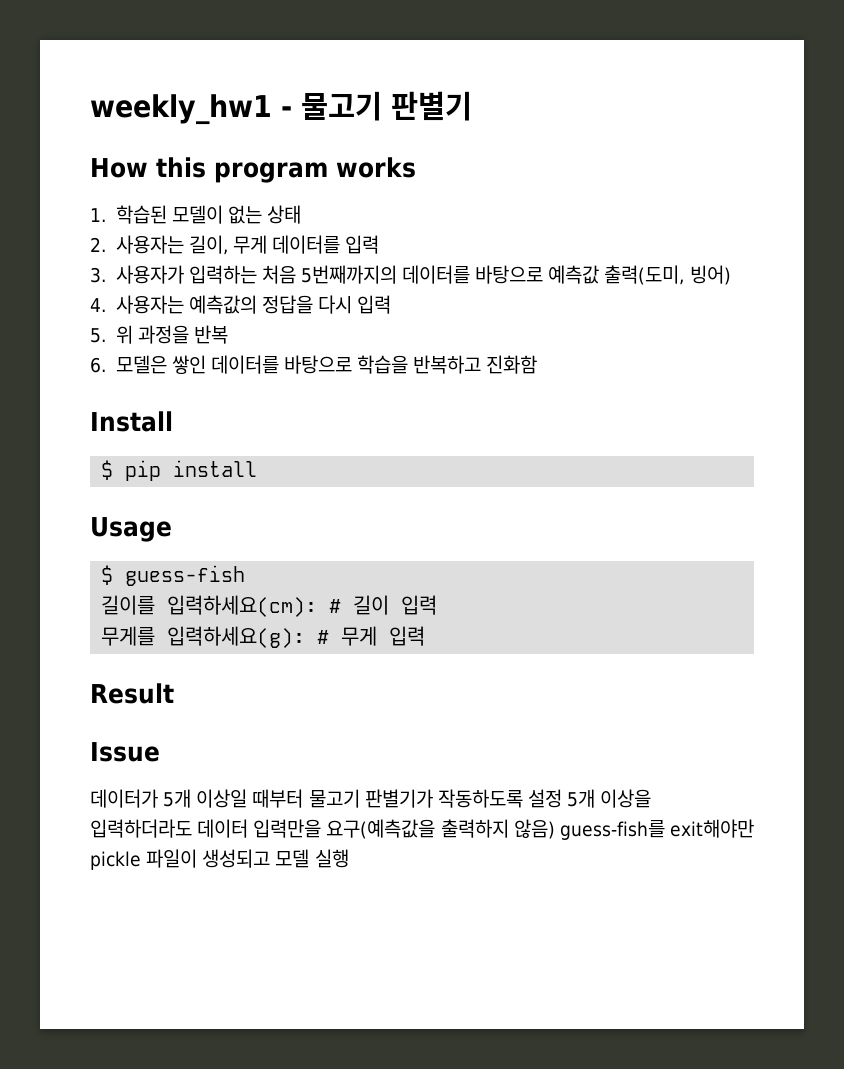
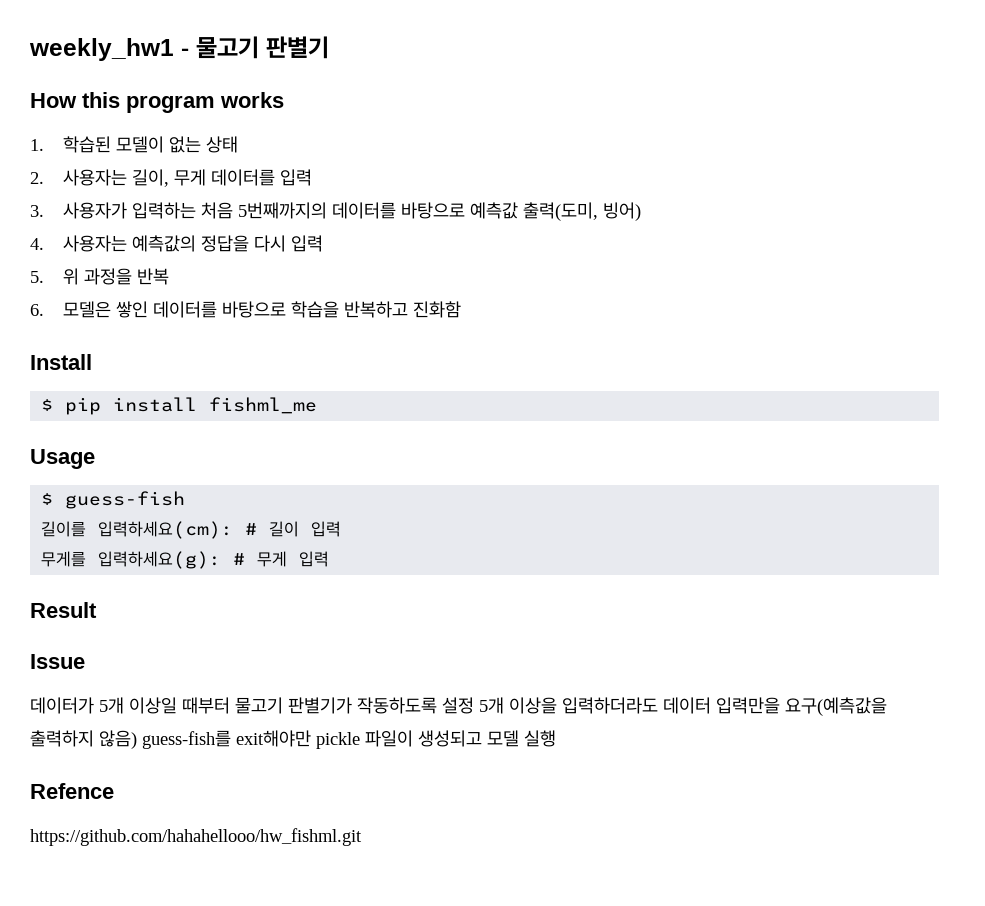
(258, 468) none -> [209,397,318,414] fishml_me
(349, 858) none -> [30,783,114,799] [30,828,362,846] // Refence // https://github.com/hahahellooo/hw_fishml.git

